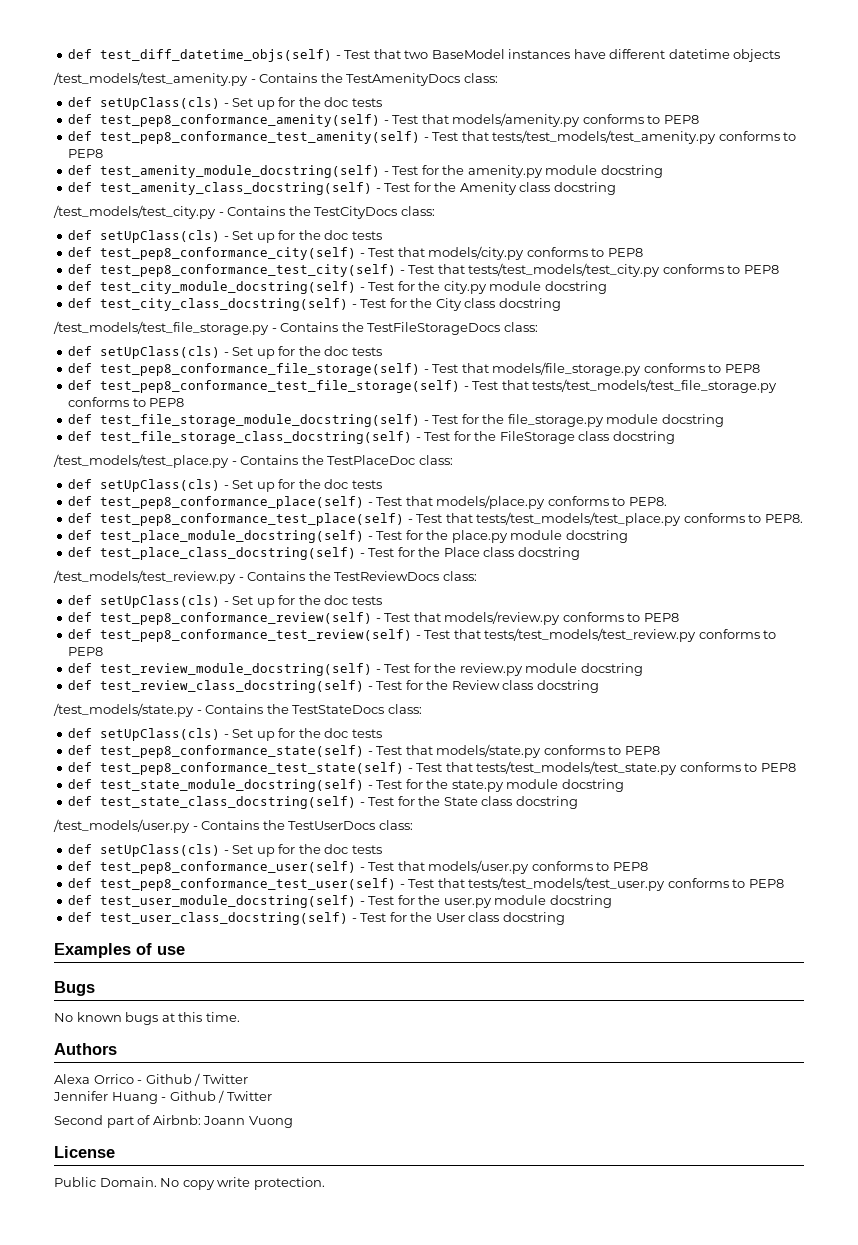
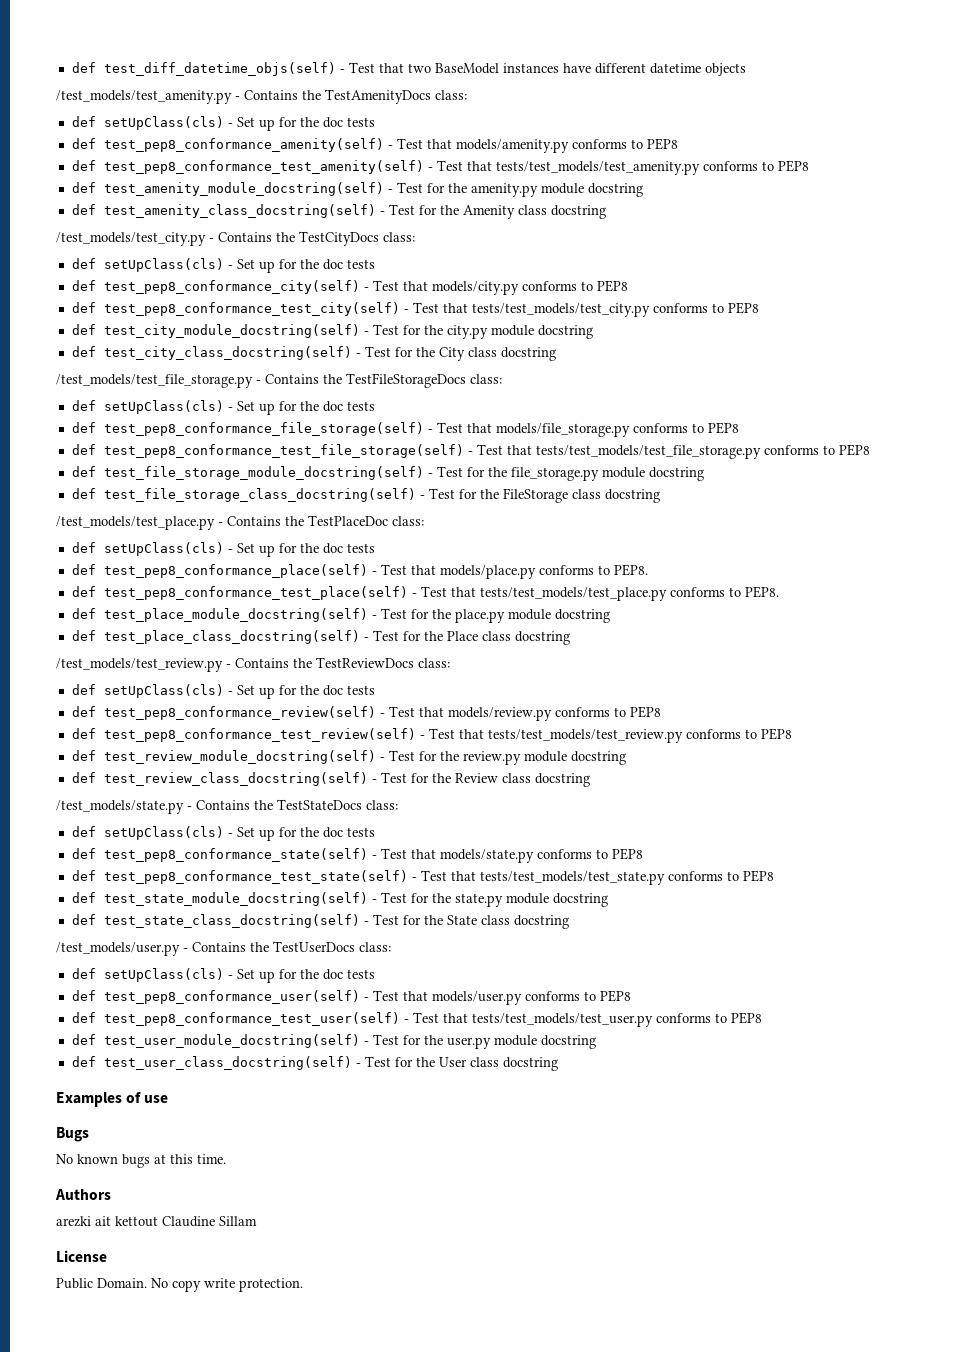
[54,1073,248,1086] [53,1090,272,1104] [54,1115,293,1128] Alexa Orrico - Github / Twitter // Jennifer Huang - Github / Twitter // Second part of Airbnb: Joann Vuong -> [56,1216,257,1227] arezki ait kettout Claudine Sillam

